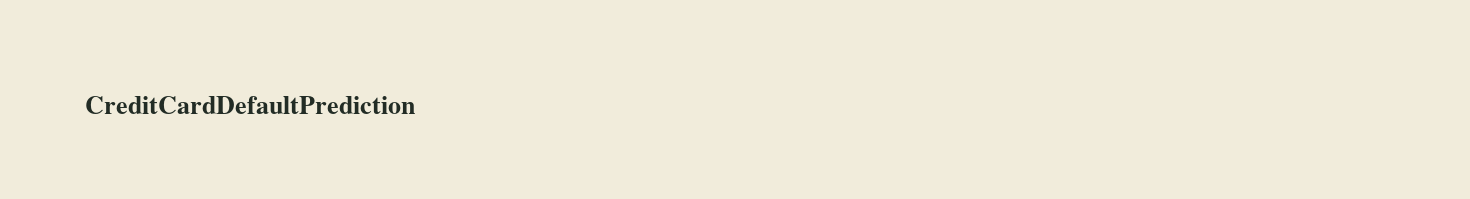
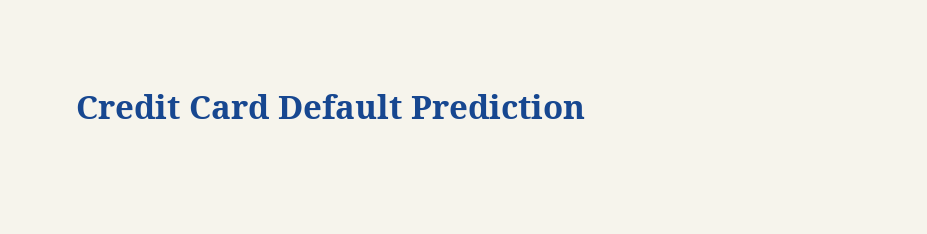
[85,96,415,114] CreditCardDefaultPrediction -> [76,94,585,119] Credit Card Default Prediction

